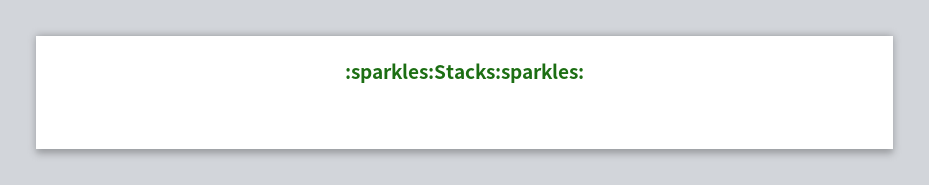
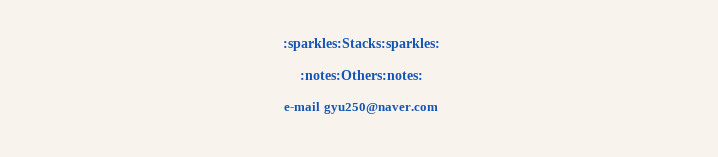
(584, 73) none -> [299,70,423,80] [284,102,438,114] // :notes:Others:notes: // e-mail gyu250@naver.com

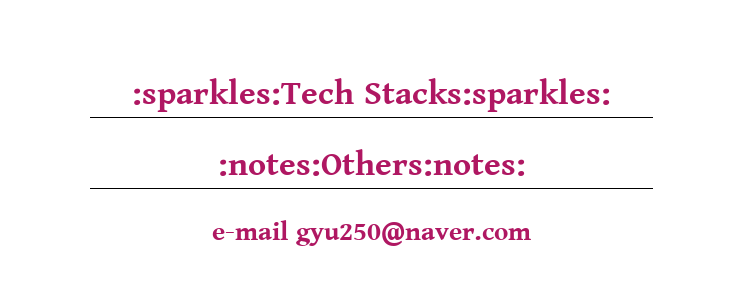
[282,38,440,51] :sparkles:Stacks:sparkles: -> [132,78,611,112] :sparkles:Tech Stacks:sparkles:

